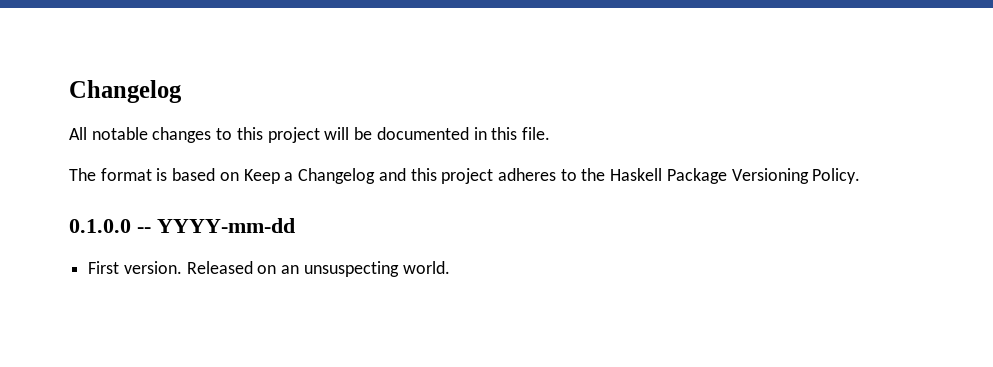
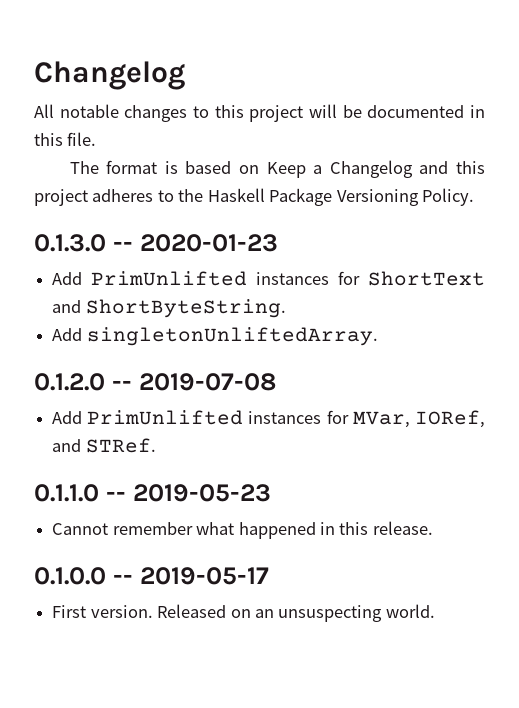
(861, 176) none -> [34,234,278,252] [52,271,486,286] [52,299,286,318] [52,327,378,346] [34,373,276,391] [52,410,486,428] [52,438,156,453] [34,484,271,502] [52,521,433,539] // 0.1.3.0 -- 2020-01-23 // Add PrimUnlifted instances for ShortText and ShortByteString. // Add singletonUnliftedArray. // 0.1.2.0 -- 2019-07-08 // Add PrimUnlifted instances for MVar, IORef, and STRef. // 0.1.1.0 -- 2019-05-23 // Cannot remember what happened in this release.
[157,218,295,233] YYYY-mm-dd -> [139,567,269,585] 2019-05-17

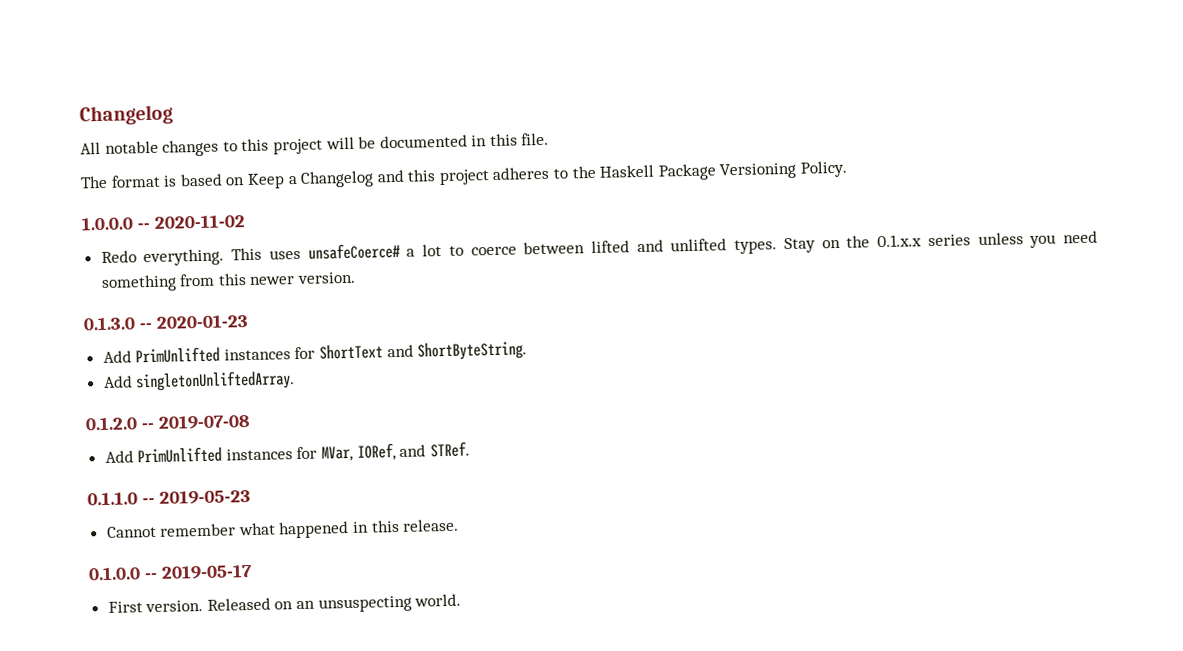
(475, 197) none -> [81,214,245,231] [100,230,1098,267] [100,271,357,293] // 1.0.0.0 -- 2020-11-02 // Redo everything. This uses unsafeCoerce# a lot to coerce between lifted and unlifted types. Stay on the 0.1.x.x series unless you need something from this newer version.

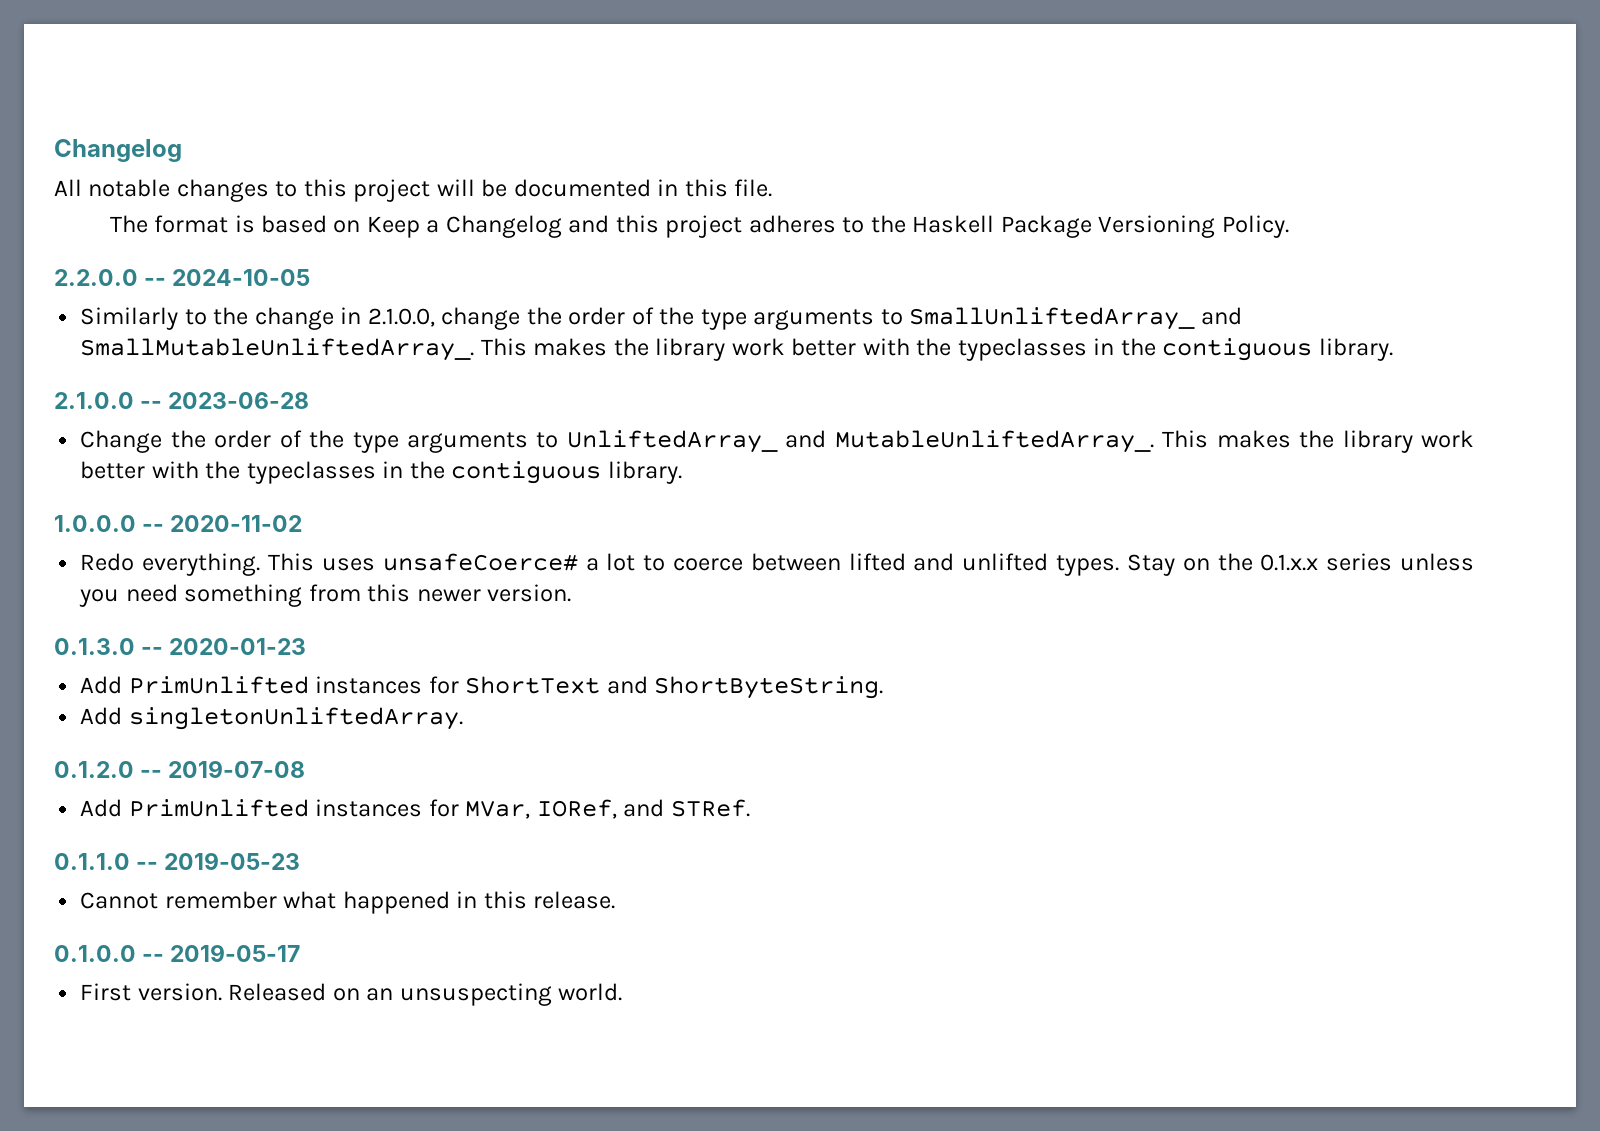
(849, 169) none -> [54,269,311,286] [80,307,1242,330] [80,338,1393,361] [54,392,310,409] [80,430,1474,453] [80,461,682,484] // 2.2.0.0 -- 2024-10-05 // Similarly to the change in 2.1.0.0, change the order of the type arguments to SmallUnliftedArray_ and SmallMutableUnliftedArray_. This makes the library work better with the typeclasses in the contiguous library. // 2.1.0.0 -- 2023-06-28 // Change the order of the type arguments to UnliftedArray_ and MutableUnliftedArray_. This makes the library work better with the typeclasses in the contiguous library.

